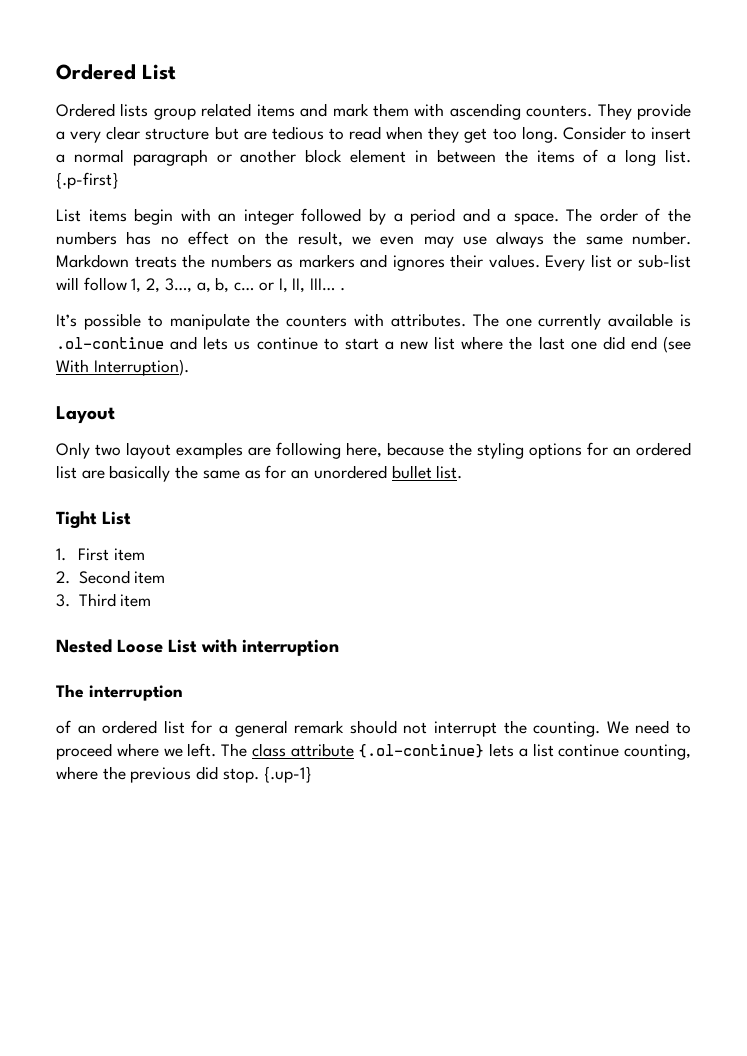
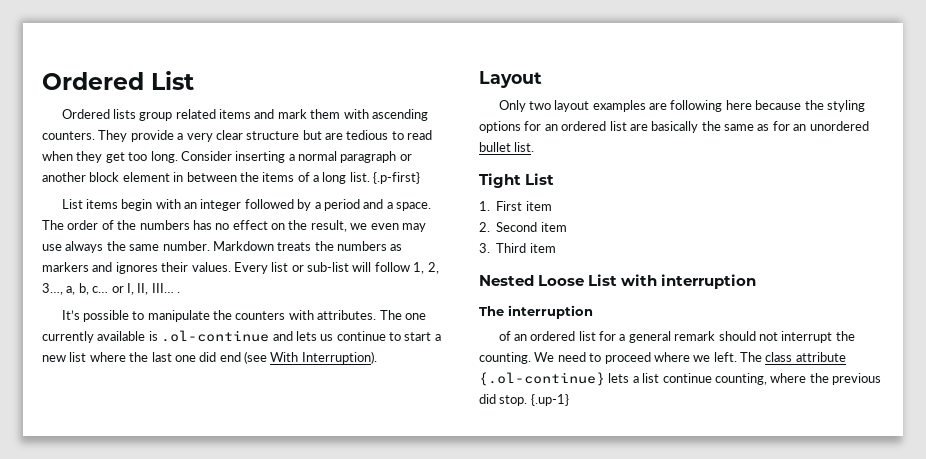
[630,127,691,140] to insert -> [235,151,286,163] inserting
[346,442,382,458] here, -> [725,100,752,110] here

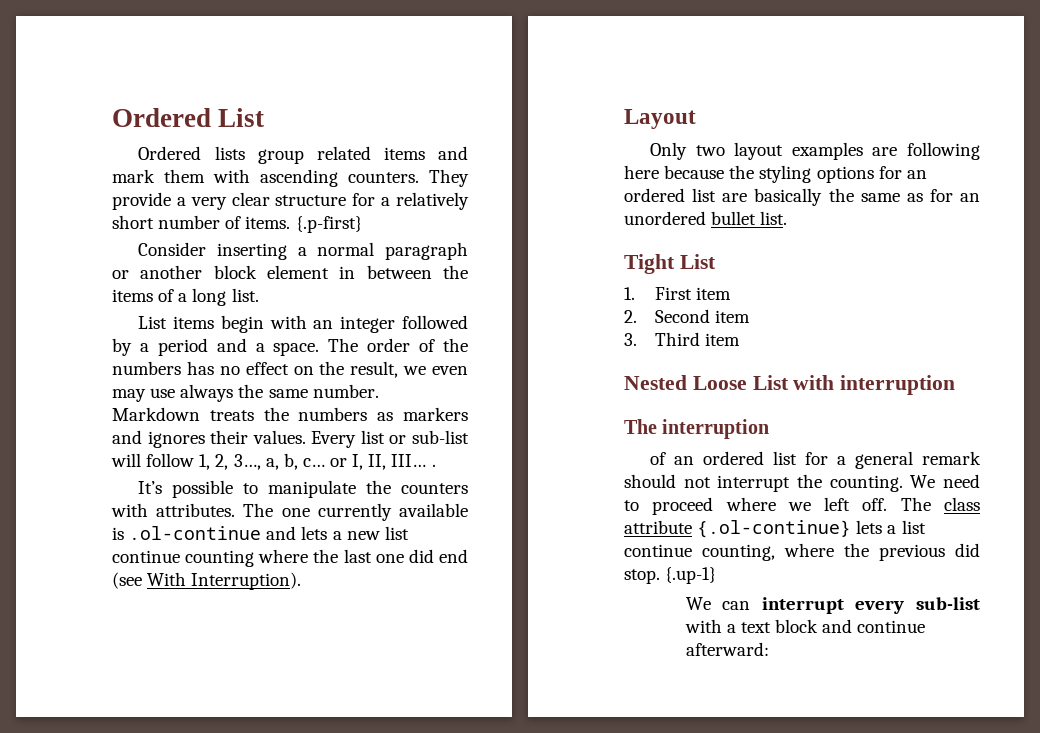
[302,130,433,140] [42,151,178,163] but are tedious to read when they get too long. -> [352,192,469,210] [112,215,362,233] for a relatively short number of items. {.p-first} //
[373,172,421,184] {.p-first} -> (259, 295) none
[320,331,432,341] us continue to start -> (328, 533) none
(87, 357) none -> [112,550,255,567] continue counting
[713,352,737,362] left. -> [824,497,888,511] left off.
(569, 400) none -> [685,597,980,614] [684,619,926,633] [685,642,769,656] // We can interrupt every sub-list with a text block and continue afterward:

